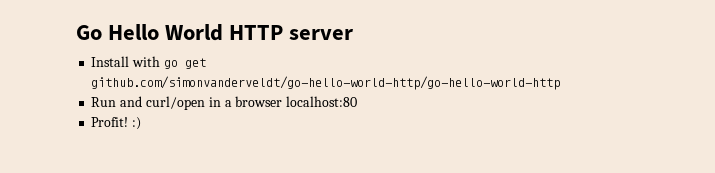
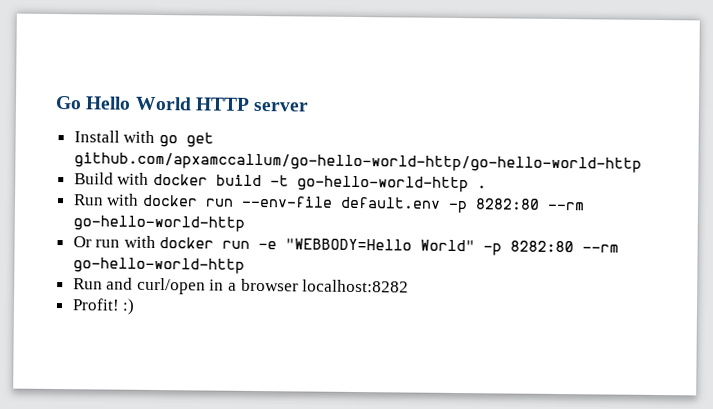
[91,76,561,90] github.com/simonvanderveldt/go-hello-world-http/go-hello-world-http -> [73,152,642,173] [73,172,487,193] [72,193,585,214] [72,215,245,232] [72,235,620,256] [72,257,245,274] github.com/apxamccallum/go-hello-world-http/go-hello-world-http // Build with docker build -t go-hello-world-http . // Run with docker run --env-file default.env -p 8282:80 --rm go-hello-world-http // Or run with docker run -e "WEBBODY=Hello World" -p 8282:80 --rm go-hello-world-http
[286,96,358,107] localhost:80 -> [302,279,410,293] localhost:8282

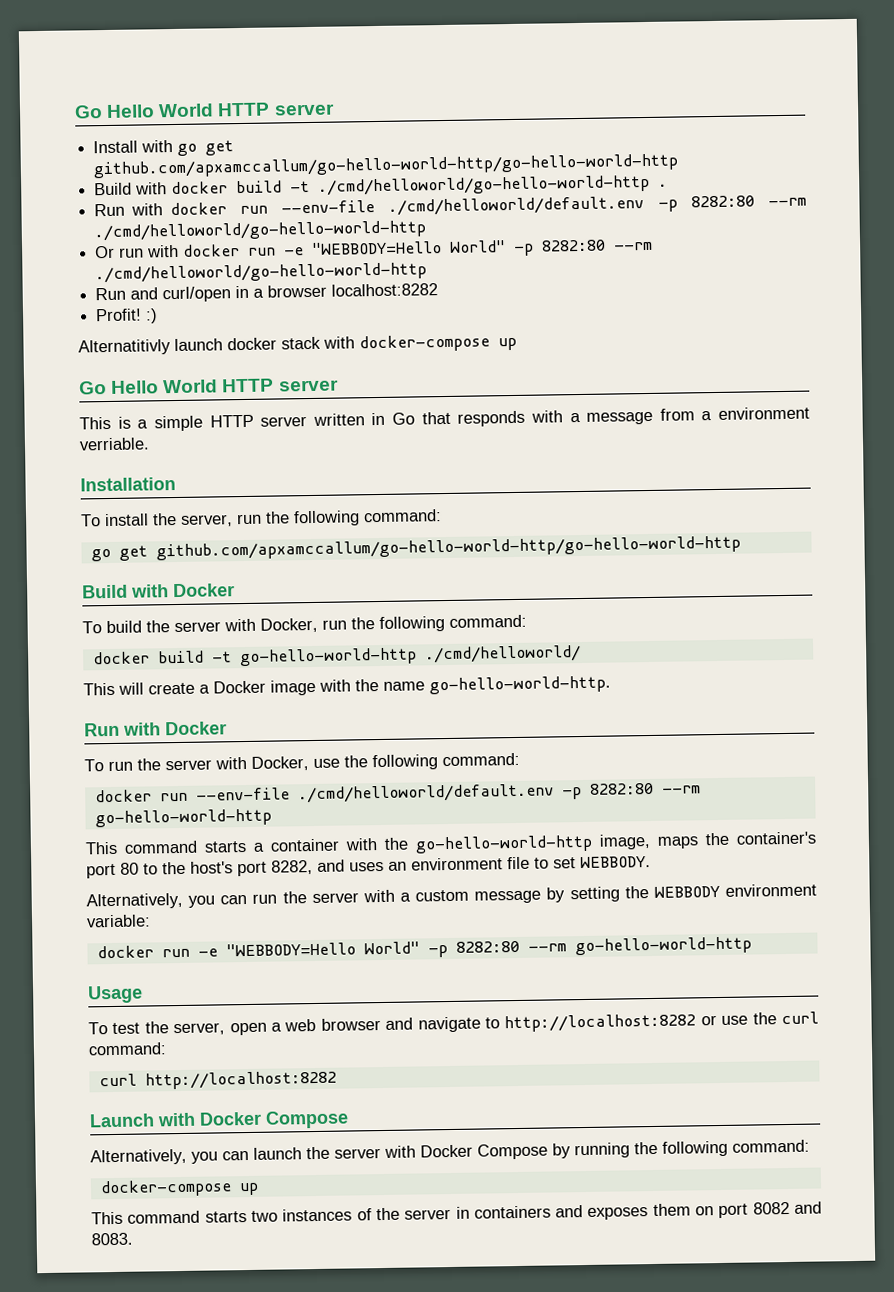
[296,175,469,193] go-hello-world-http -> [318,174,651,196] ./cmd/helloworld/go-hello-world-http
[339,196,585,214] [72,215,245,232] default.env -p 8282:80 --rm go-hello-world-http -> [388,195,808,216] [94,220,427,242] ./cmd/helloworld/default.env -p 8282:80 --rm ./cmd/helloworld/go-hello-world-http
[72,257,245,274] go-hello-world-http -> [95,262,428,284] ./cmd/helloworld/go-hello-world-http
(136, 306) none -> [78,334,517,356] [79,378,339,395] [79,406,810,432] [79,437,150,451] [80,477,176,492] [81,509,442,527] [90,535,741,562] [82,583,235,599] [82,614,527,634] [92,645,581,667] [83,675,611,696] [84,721,227,737] [84,752,520,772] [94,782,701,804] [94,808,272,828] [85,831,816,855] [86,856,651,879] [86,883,817,910] [86,914,151,928] [96,936,752,959] [88,985,143,1004] [88,1011,819,1036] [88,1042,167,1056] [98,1070,337,1090] [89,1110,349,1129] [90,1139,810,1166] [99,1179,259,1198] [91,1201,822,1225] [91,1232,133,1246] // Alternatitivly launch docker stack with docker-compose up // Go Hello World HTTP server // This is a simple HTTP server written in Go that responds with a message from a environment verriable. // Installation // To install the server, run the following command: // go get github.com/apxamccallum/go-hello-world-http/go-hello-world-http // Build with Docker // To build the server with Docker, run the following command: // docker build -t go-hello-world-http ./cmd/helloworld/ // This will create a Docker image with the name go-hello-world-http. // Run with Docker // To run the server with Docker, use the following command: // docker run --env-file ./cmd/helloworld/default.env -p 8282:80 --rm go-hello-world-http // This command starts a container with the go-hello-world-http image, maps the container's port 80 to the host's port 8282, and uses an environment file to set WEBBODY. // Alternatively, you can run the server with a custom message by setting the WEBBODY environment variable: // docker run -e "WEBBODY=Hello World" -p 8282:80 --rm go-hello-world-http // Usage // To test the server, open a web browser and navigate to http://localhost:8282 or use the curl command: // curl http://localhost:8282 // Launch with Docker Compose // Alternatively, you can launch the server with Docker Compose by running the following command: // docker-compose up // This command starts two instances of the server in containers and exposes them on port 8082 and 8083.

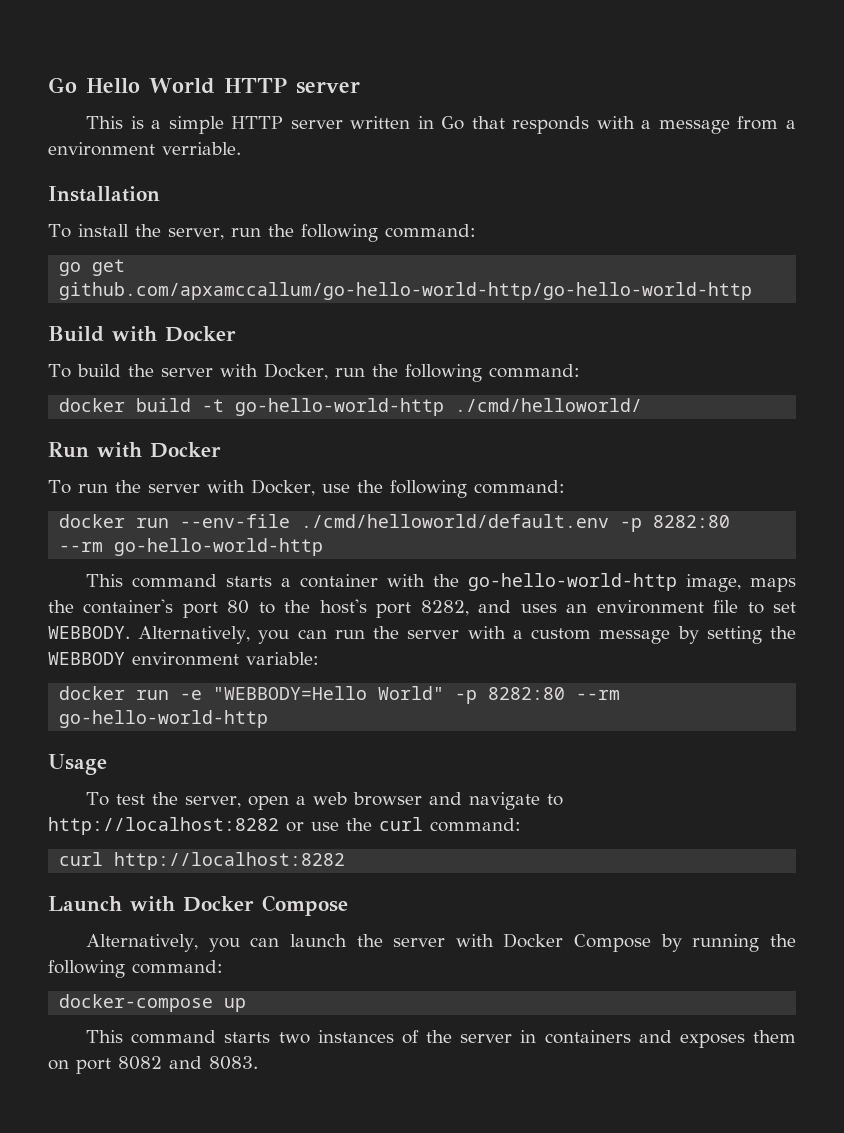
[74,102,335,119] [93,140,235,156] [93,153,679,179] [94,174,669,196] [94,195,808,217] [94,220,427,242] [95,239,654,259] [95,262,428,284] [95,283,439,303] [95,308,159,324] [78,334,517,356] [79,378,339,395] Go Hello World HTTP server // Install with go get github.com/apxamccallum/go-hello-world-http/go-hello-world-http // Build with docker build -t ./cmd/helloworld/go-hello-world-http . // Run with docker run --env-file ./cmd/helloworld/default.env -p 8282:80 --rm ./cmd/helloworld/go-hello-world-http // Or run with docker run -e "WEBBODY=Hello World" -p 8282:80 --rm ./cmd/helloworld/go-hello-world-http // Run and curl/open in a browser localhost:8282 // Profit! :) // Alternatitivly launch docker stack with docker-compose up // Go Hello World HTTP server -> [48,77,360,94] Go Hello World HTTP server
[83,675,611,696] // This will create a Docker image with the name go-hello-world-http. -> (643, 405) none
(651, 862) // -> (130, 632) none

